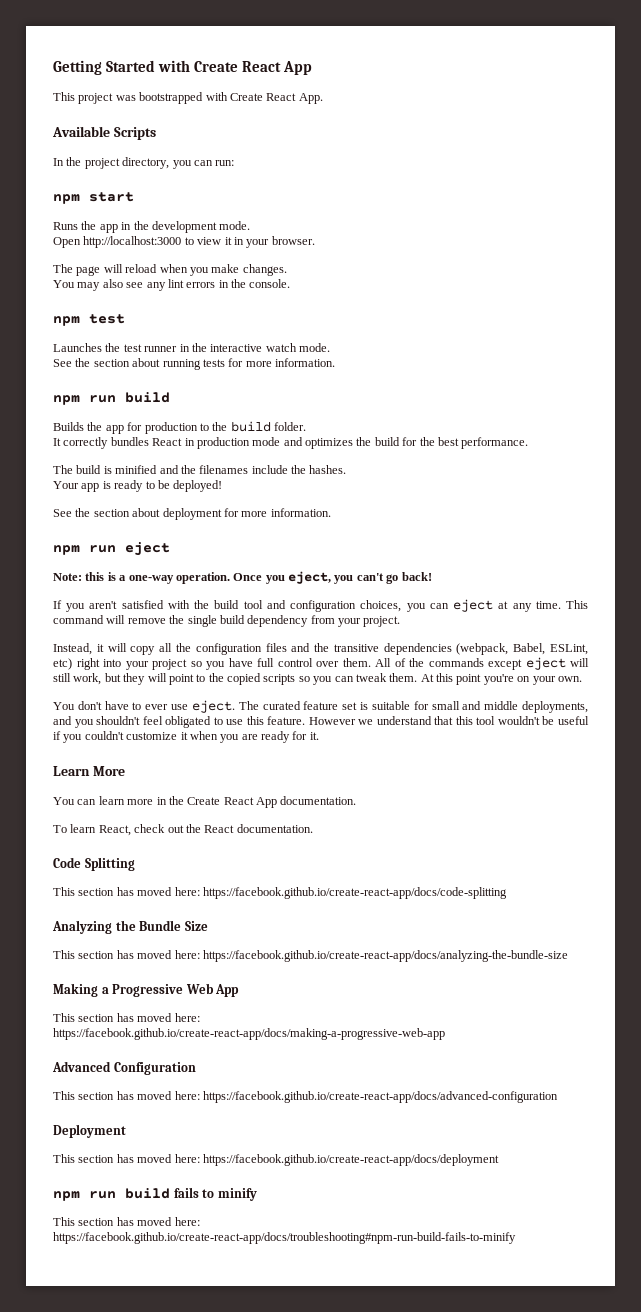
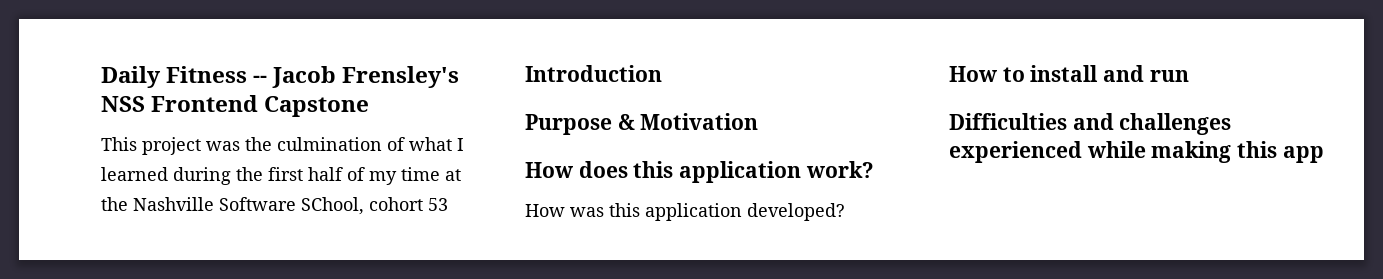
[53,60,313,75] [53,92,323,104] [52,126,156,140] [53,157,235,169] [53,192,134,204] [53,221,251,233] [53,236,315,248] [53,264,287,276] [53,279,291,291] [53,314,125,326] [53,343,330,352] [53,358,335,370] [53,392,170,405] [53,421,306,434] [53,437,529,449] [53,465,347,474] [53,480,223,492] [53,508,331,520] [53,542,170,556] [53,571,432,584] [53,599,589,612] [53,615,401,627] [53,643,588,655] [53,657,589,670] [53,673,582,685] [53,700,588,713] [53,716,589,728] [53,731,319,743] [53,766,125,776] [53,796,357,808] [53,824,313,836] [53,857,135,871] [53,887,507,899] [52,920,208,934] [53,950,568,962] [53,983,240,997] [53,1013,200,1022] [53,1028,445,1040] [52,1061,196,1075] [53,1091,558,1103] [53,1124,126,1138] [53,1154,499,1166] [53,1187,257,1201] [53,1217,200,1226] [53,1232,516,1244] Getting Started with Create React App // This project was bootstrapped with Create React App. // Available Scripts // In the project directory, you can run: // npm start // Runs the app in the development mode. // Open http://localhost:3000 to view it in your browser. // The page will reload when you make changes. // You may also see any lint errors in the console. // npm test // Launches the test runner in the interactive watch mode. // See the section about running tests for more information. // npm run build // Builds the app for production to the build folder. // It correctly bundles React in production mode and optimizes the build for the best performance. // The build is minified and the filenames include the hashes. // Your app is ready to be deployed! // See the section about deployment for more information. // npm run eject // Note: this is a one-way operation. Once you eject, you can't go back! // If you aren't satisfied with the build tool and configuration choices, you can eject at any time. This command will remove the single build dependency from your project. // Instead, it will copy all the configuration files and the transitive dependencies (webpack, Babel, ESLint, etc) right into your project so you have full control over them. All of the commands except eject will still work, but they will point to the copied scripts so you can tweak them. At this point you're on your own. // You don't have to ever use eject. The curated feature set is suitable for small and middle deployments, and you shouldn't feel obligated to use this feature. However we understand that this tool wouldn't be useful if you couldn't customize it when you are ready for it. // Learn More // You can learn more in the Create React App documentation. // To learn React, check out the React documentation. // Code Splitting // This section has moved here: https://facebook.github.io/create-react-app/docs/code-splitting // Analyzing the Bundle Size // This section has moved here: https://facebook.github.io/create-react-app/docs/analyzing-the-bundle-size // Making a Progressive Web App // This section has moved here: https://facebook.github.io/create-react-app/docs/making-a-progressive-web-app // Advanced Configuration // This section has moved here: https://facebook.github.io/create-react-app/docs/advanced-configuration // Deployment // This section has moved here: https://facebook.github.io/create-react-app/docs/deployment // npm run build fails to minify // This section has moved here: https://facebook.github.io/create-react-app/docs/troubleshooting#npm-run-build-fails-to-minify -> [101,66,460,88] [101,95,370,117] [101,137,464,155] [101,167,461,185] [101,197,448,215] [525,65,662,82] [525,113,759,135] [525,161,874,183] [525,203,845,221] [949,65,1189,82] [949,113,1232,135] [949,141,1324,163] Daily Fitness -- Jacob Frensley's NSS Frontend Capstone // This project was the culmination of what I learned during the first half of my time at the Nashville Software SChool, cohort 53 // Introduction // Purpose & Motivation // How does this application work? // How was this application developed? // How to install and run // Difficulties and challenges experienced while making this app

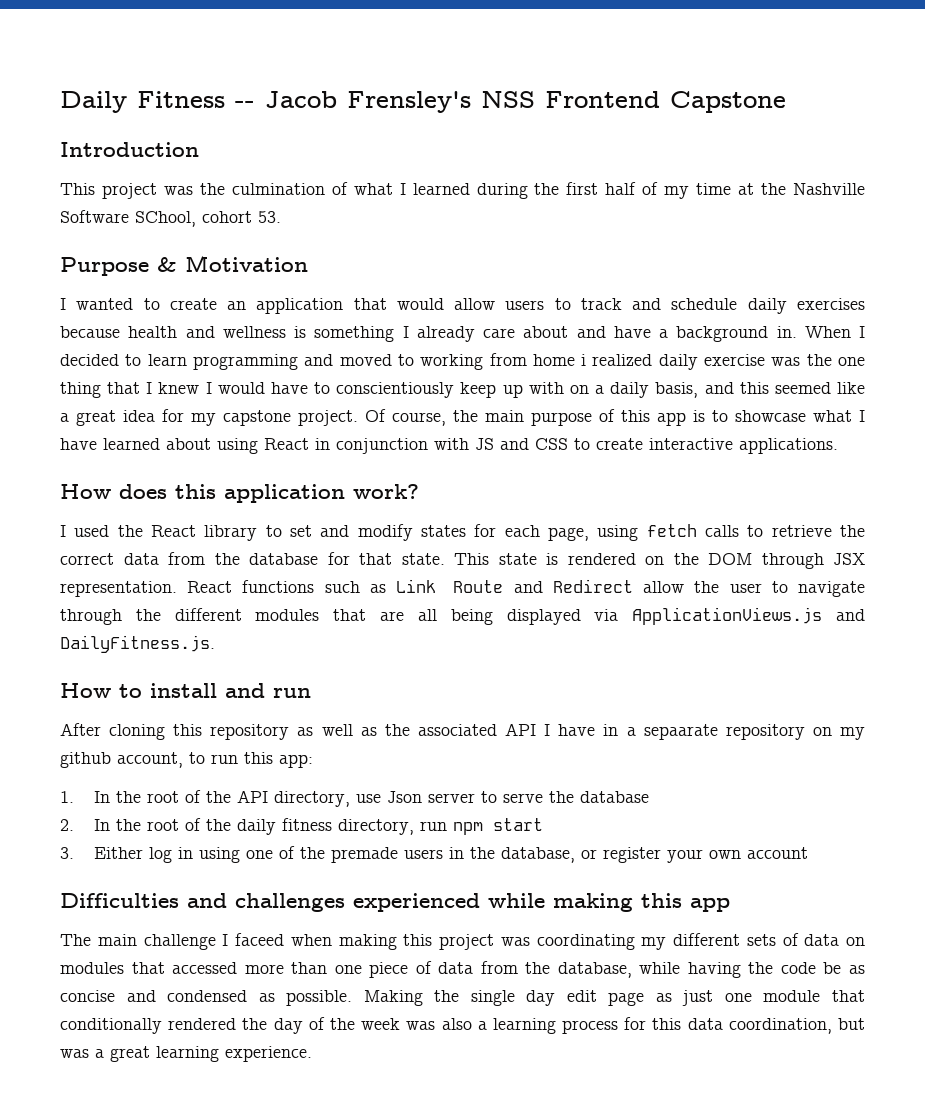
(370, 106) none -> [60,142,199,157] // Introduction
[428,198,448,211] [525,65,662,82] 53 // Introduction -> [258,211,281,223] 53.
(759, 121) none -> [60,298,865,314] [60,326,865,342] [60,353,865,370] [60,382,865,398] [60,409,865,426] [60,438,838,454] // I wanted to create an application that would allow users to track and schedule daily exercises because health and wellness is something I already care about and have a background in. When I decided to learn programming and moved to working from home i realized daily exercise was the one thing that I knew I would have to conscientiously keep up with on a daily basis, and this seemed like a great idea for my capstone project. Of course, the main purpose of this app is to showcase what I have learned about using React in conjunction with JS and CSS to create interactive applications.
[525,203,845,221] How was this application developed? -> [60,524,866,541] [60,552,865,569] [60,579,865,597] [60,607,866,625] [60,635,215,653] I used the React library to set and modify states for each page, using fetch calls to retrieve the correct data from the database for that state. This state is rendered on the DOM through JSX representation. React functions such as Link Route and Redirect allow the user to navigate through the different modules that are all being displayed via ApplicationViews.js and DailyFitness.js.
(1189, 76) none -> [60,723,866,740] [60,752,313,768] [60,790,650,807] [60,818,544,835] [60,846,809,863] // After cloning this repository as well as the associated API I have in a sepaarate repository on my github account, to run this app: // 1. In the root of the API directory, use Json server to serve the database // 2. In the root of the daily fitness directory, run npm start // 3. Either log in using one of the premade users in the database, or register your own account
(1324, 154) none -> [60,933,865,950] [60,961,865,978] [60,990,865,1006] [60,1017,865,1034] [60,1046,312,1062] // The main challenge I faceed when making this project was coordinating my different sets of data on modules that accessed more than one piece of data from the database, while having the code be as concise and condensed as possible. Making the single day edit page as just one module that conditionally rendered the day of the week was also a learning process for this data coordination, but was a great learning experience.

